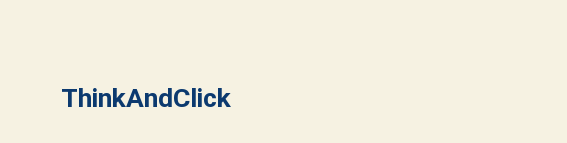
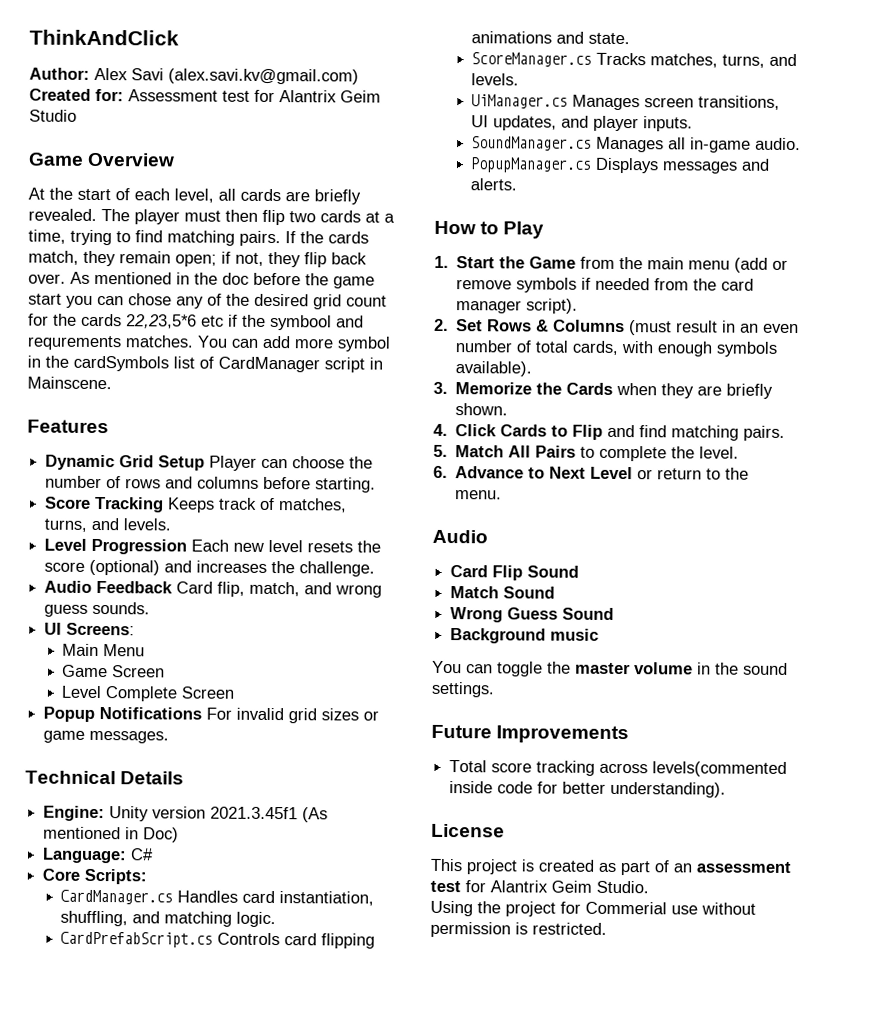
(231, 97) none -> [29,67,359,85] [29,88,381,103] [29,109,77,122] [28,152,176,167] [28,187,361,205] [28,208,395,226] [28,229,369,247] [28,250,367,268] [28,271,375,289] [28,293,387,310] [28,313,364,331] [27,335,391,352] [27,355,383,373] [27,376,112,390] [27,419,109,434] [45,454,374,471] [45,475,377,493] [45,496,348,513] [44,517,172,532] [44,538,382,555] [44,559,376,577] [44,580,383,598] [44,601,151,617] [44,622,136,636] [62,643,146,657] [62,664,166,678] [61,685,235,702] [43,706,380,724] [43,730,170,744] [25,770,185,785] [43,805,329,823] [43,826,180,843] [42,847,155,864] [42,868,148,885] [60,889,375,906] [60,910,277,928] [60,931,376,949] [471,31,631,45] [471,52,798,68] [471,73,520,86] [471,94,781,111] [471,115,694,132] [471,136,802,153] [470,157,771,174] [470,178,518,191] [434,220,545,239] [434,255,789,273] [456,277,755,293] [456,298,579,314] [434,318,800,336] [455,340,778,357] [455,361,533,377] [433,381,774,399] [455,403,509,416] [433,423,786,441] [433,444,740,462] [433,465,750,480] [455,490,503,500] [432,529,488,544] [450,565,580,581] [450,586,556,599] [450,607,615,623] [450,628,600,644] [432,660,788,677] [431,681,495,698] [431,724,630,744] [449,760,788,777] [449,781,727,798] [431,823,505,838] [430,858,791,876] [430,880,649,894] [430,900,756,917] [430,921,607,938] // Author: Alex Savi (alex.savi.kv@gmail.com) Created for: Assessment test for Alantrix Geim Studio // Game Overview // At the start of each level, all cards are briefly revealed. The player must then flip two cards at a time, trying to find matching pairs. If the cards match, they remain open; if not, they flip back over. As mentioned in the doc before the game start you can chose any of the desired grid count for the cards 22,23,5*6 etc if the symbool and requrements matches. You can add more symbol in the cardSymbols list of CardManager script in Mainscene. // Features // Dynamic Grid Setup Player can choose the number of rows and columns before starting. // Score Tracking Keeps track of matches, turns, and levels. // Level Progression Each new level resets the score (optional) and increases the challenge. // Audio Feedback Card flip, match, and wrong guess sounds. // UI Screens: // Main Menu // Game Screen // Level Complete Screen // Popup Notifications For invalid grid sizes or game messages. // Technical Details // Engine: Unity version 2021.3.45f1 (As mentioned in Doc) // Language: C# // Core Scripts: // CardManager.cs Handles card instantiation, shuffling, and matching logic. // CardPrefabScript.cs Controls card flipping animations and state. // ScoreManager.cs Tracks matches, turns, and levels. // UiManager.cs Manages screen transitions, UI updates, and player inputs. // SoundManager.cs Manages all in-game audio. // PopupManager.cs Displays messages and alerts. // How to Play // 1. Start the Game from the main menu (add or remove symbols if needed from the card manager script). // 2. Set Rows & Columns (must result in an even number of total cards, with enough symbols available). // 3. Memorize the Cards when they are briefly shown. // 4. Click Cards to Flip and find matching pairs. // 5. Match All Pairs to complete the level. // 6. Advance to Next Level or return to the menu. // Audio // Card Flip Sound // Match Sound // Wrong Guess Sound // Background music // You can toggle the master volume in the sound settings. // Future Improvements // Total score tracking across levels(commented inside code for better understanding). // License // This project is created as part of an assessment test for Alantrix Geim Studio. // Using the project for Commerial use without permission is restricted.

